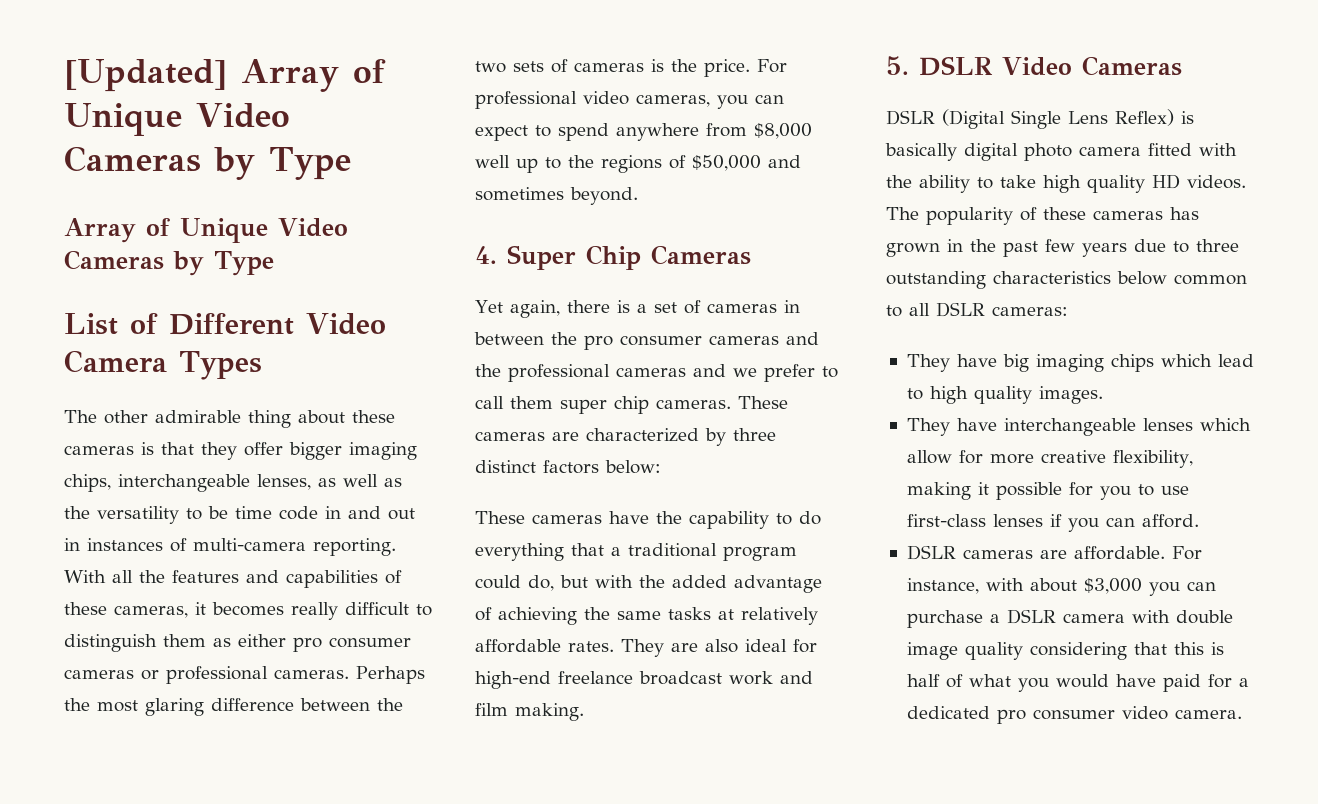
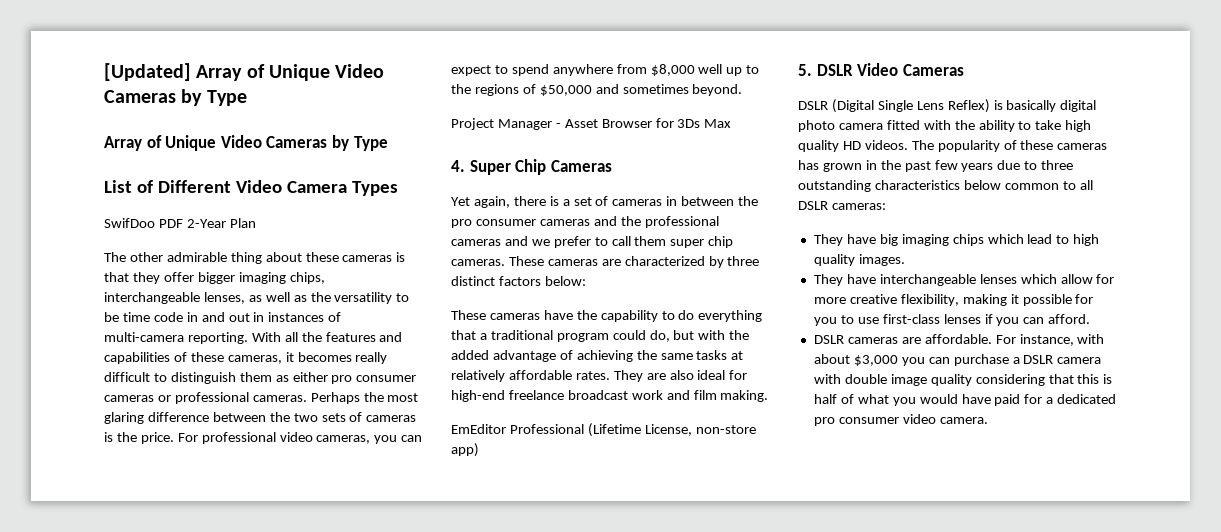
(262, 365) none -> [104,218,256,228] // SwifDoo PDF 2-Year Plan
(638, 196) none -> [451,118,732,130] // Project Manager - Asset Browser for 3Ds Max
(584, 712) none -> [451,423,756,437] [451,443,479,457] // EmEditor Professional (Lifetime License, non-store app)

